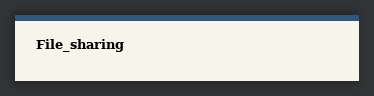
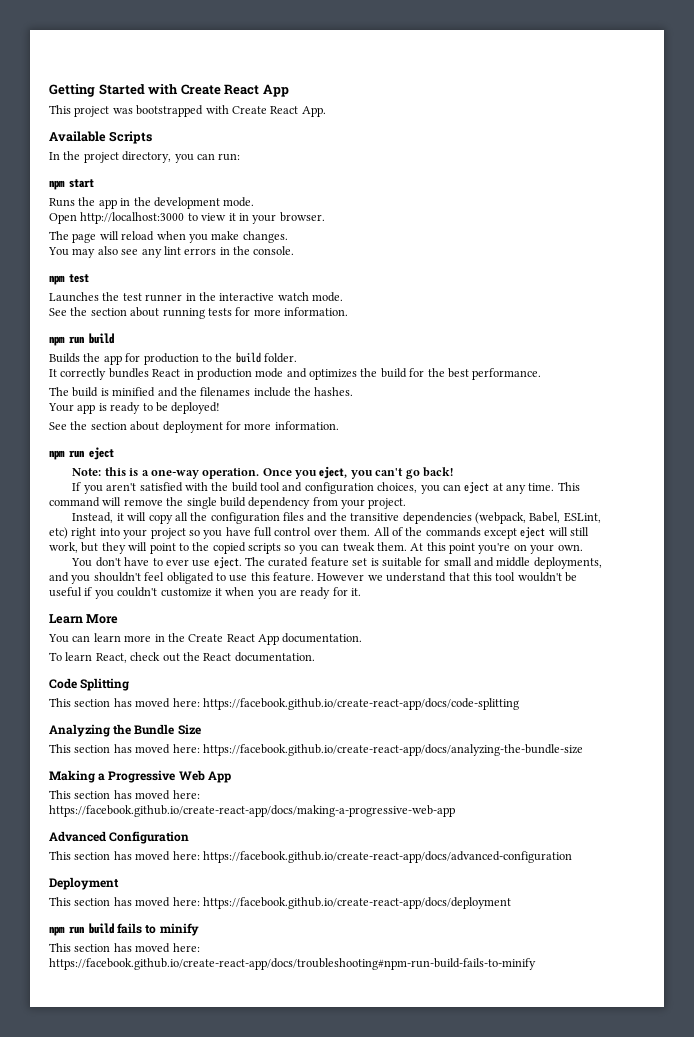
[36,39,124,52] File_sharing -> [49,84,289,97] [49,105,326,117] [49,131,153,144] [49,151,241,163] [49,179,94,190] [49,197,255,209] [49,212,325,224] [49,231,288,243] [48,246,295,258] [49,274,89,285] [49,292,343,302] [49,307,348,319] [49,333,114,346] [49,352,297,365] [49,368,542,380] [49,387,354,397] [48,402,221,414] [49,421,339,433] [49,447,114,460] [72,466,453,479] [72,482,580,494] [49,497,407,509] [72,512,601,524] [49,527,590,539] [49,542,583,554] [71,557,602,569] [49,572,577,584] [49,587,362,599] [49,614,119,624] [48,633,363,645] [49,652,315,663] [49,678,130,691] [49,698,519,710] [49,724,201,737] [49,744,583,756] [49,770,231,783] [49,790,200,800] [49,805,455,817] [49,831,190,844] [49,851,572,863] [49,877,119,890] [49,897,511,909] [49,923,199,936] [49,943,200,953] [49,958,536,970] Getting Started with Create React App // This project was bootstrapped with Create React App. // Available Scripts // In the project directory, you can run: // npm start // Runs the app in the development mode. // Open http://localhost:3000 to view it in your browser. // The page will reload when you make changes. // You may also see any lint errors in the console. // npm test // Launches the test runner in the interactive watch mode. // See the section about running tests for more information. // npm run build // Builds the app for production to the build folder. // It correctly bundles React in production mode and optimizes the build for the best performance. // The build is minified and the filenames include the hashes. // Your app is ready to be deployed! // See the section about deployment for more information. // npm run eject // Note: this is a one-way operation. Once you eject, you can't go back! // If you aren't satisfied with the build tool and configuration choices, you can eject at any time. This command will remove the single build dependency from your project. // Instead, it will copy all the configuration files and the transitive dependencies (webpack, Babel, ESLint, etc) right into your project so you have full control over them. All of the commands except eject will still work, but they will point to the copied scripts so you can tweak them. At this point you're on your own. // You don't have to ever use eject. The curated feature set is suitable for small and middle deployments, and you shouldn't feel obligated to use this feature. However we understand that this tool wouldn't be useful if you couldn't customize it when you are ready for it. // Learn More // You can learn more in the Create React App documentation. // To learn React, check out the React documentation. // Code Splitting // This section has moved here: https://facebook.github.io/create-react-app/docs/code-splitting // Analyzing the Bundle Size // This section has moved here: https://facebook.github.io/create-react-app/docs/analyzing-the-bundle-size // Making a Progressive Web App // This section has moved here: https://facebook.github.io/create-react-app/docs/making-a-progressive-web-app // Advanced Configuration // This section has moved here: https://facebook.github.io/create-react-app/docs/advanced-configuration // Deployment // This section has moved here: https://facebook.github.io/create-react-app/docs/deployment // npm run build fails to minify // This section has moved here: https://facebook.github.io/create-react-app/docs/troubleshooting#npm-run-build-fails-to-minify

